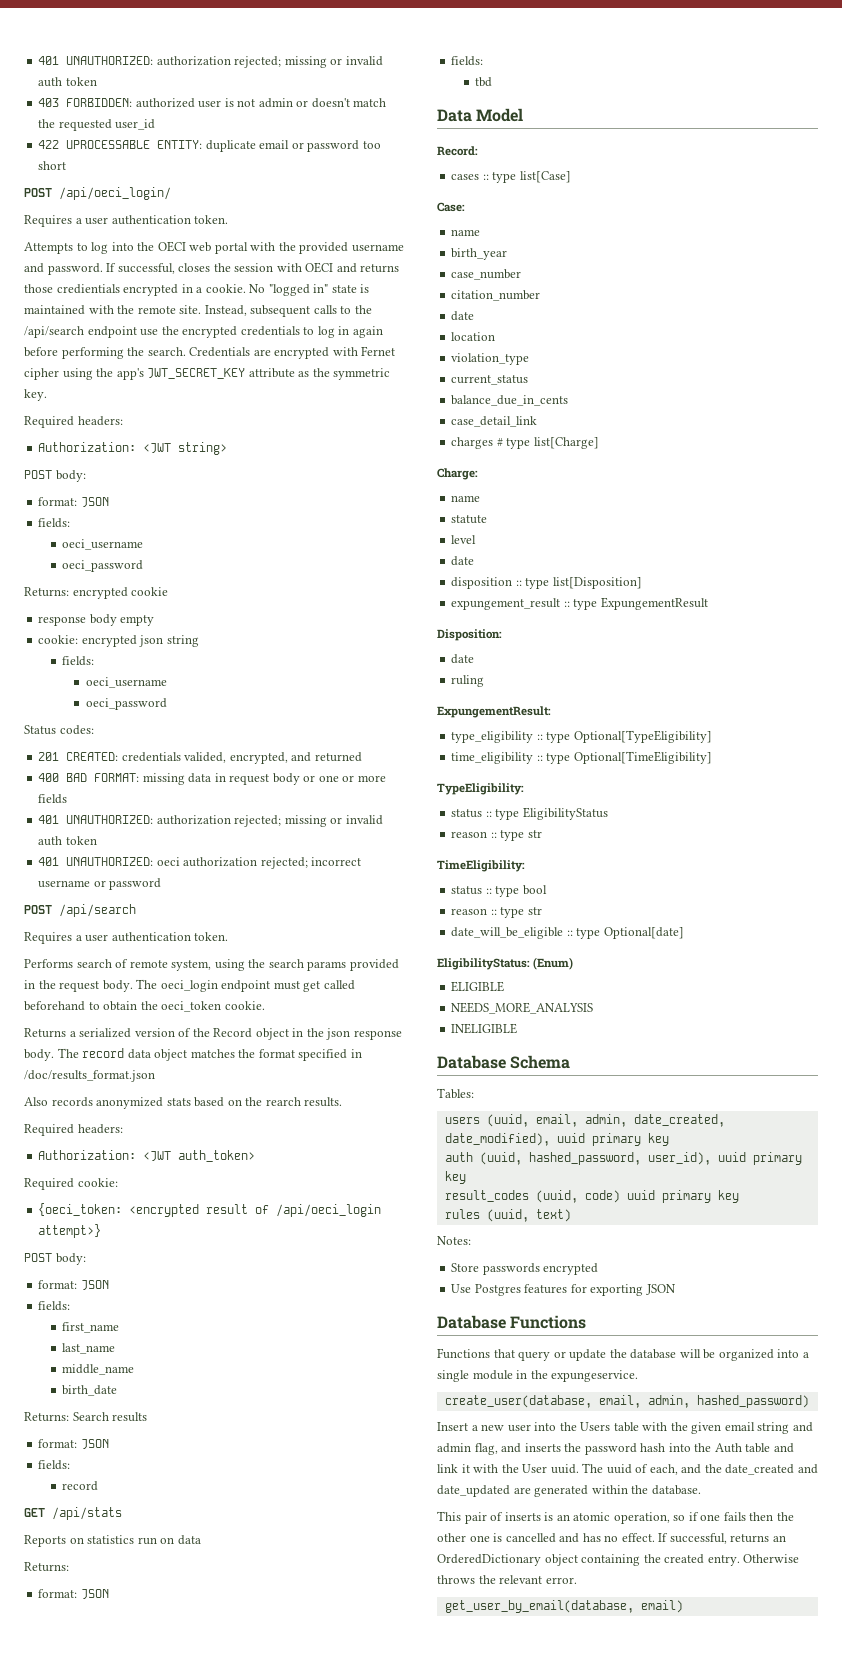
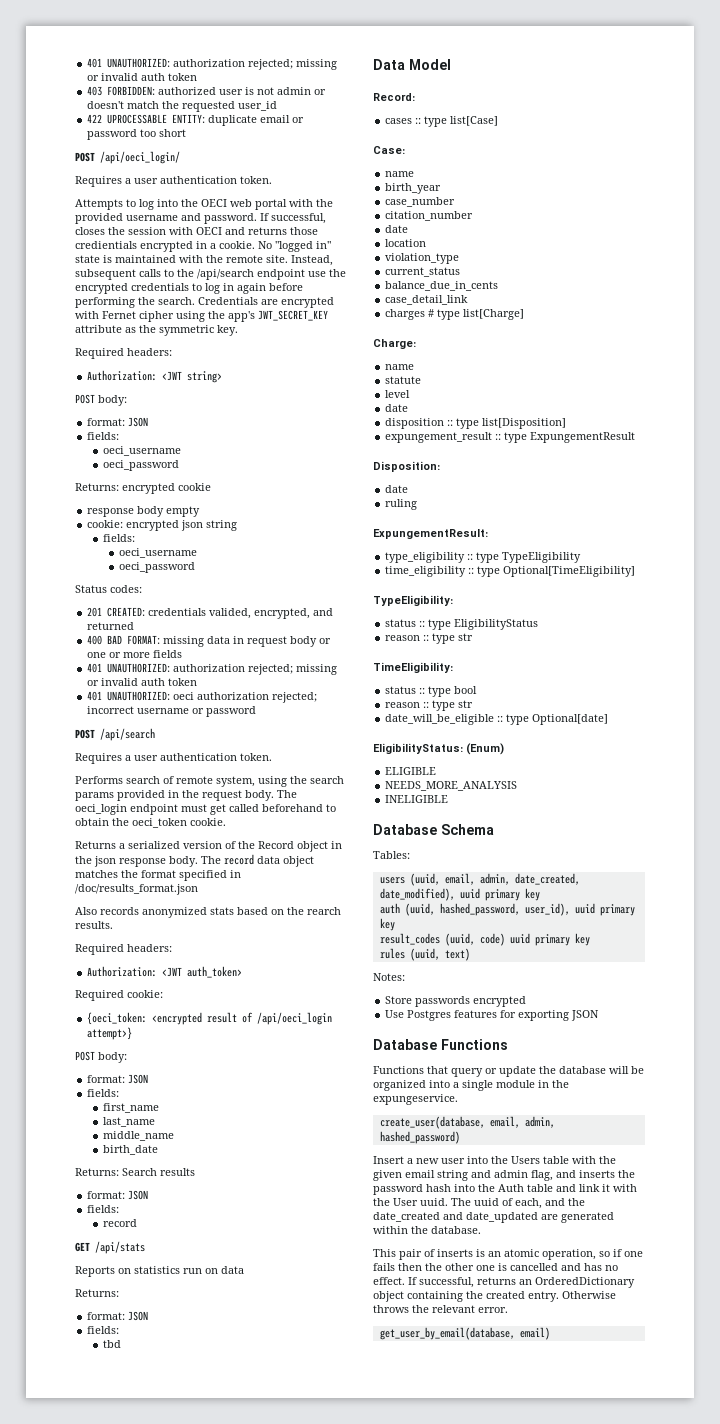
[573,730,712,743] Optional[TypeEligibility] -> [502,552,582,563] TypeEligibility

